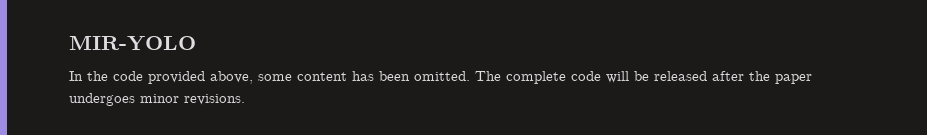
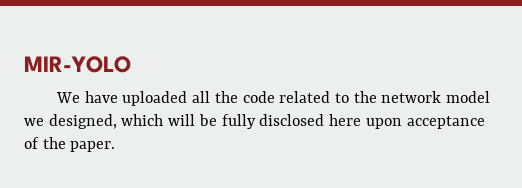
[69,71,812,84] [69,93,245,106] In the code provided above, some content has been omitted. The complete code will be released after the paper undergoes minor revisions. -> [55,91,491,106] [24,114,485,129] [24,137,116,152] We have uploaded all the code related to the network model we designed, which will be fully disclosed here upon acceptance of the paper.

